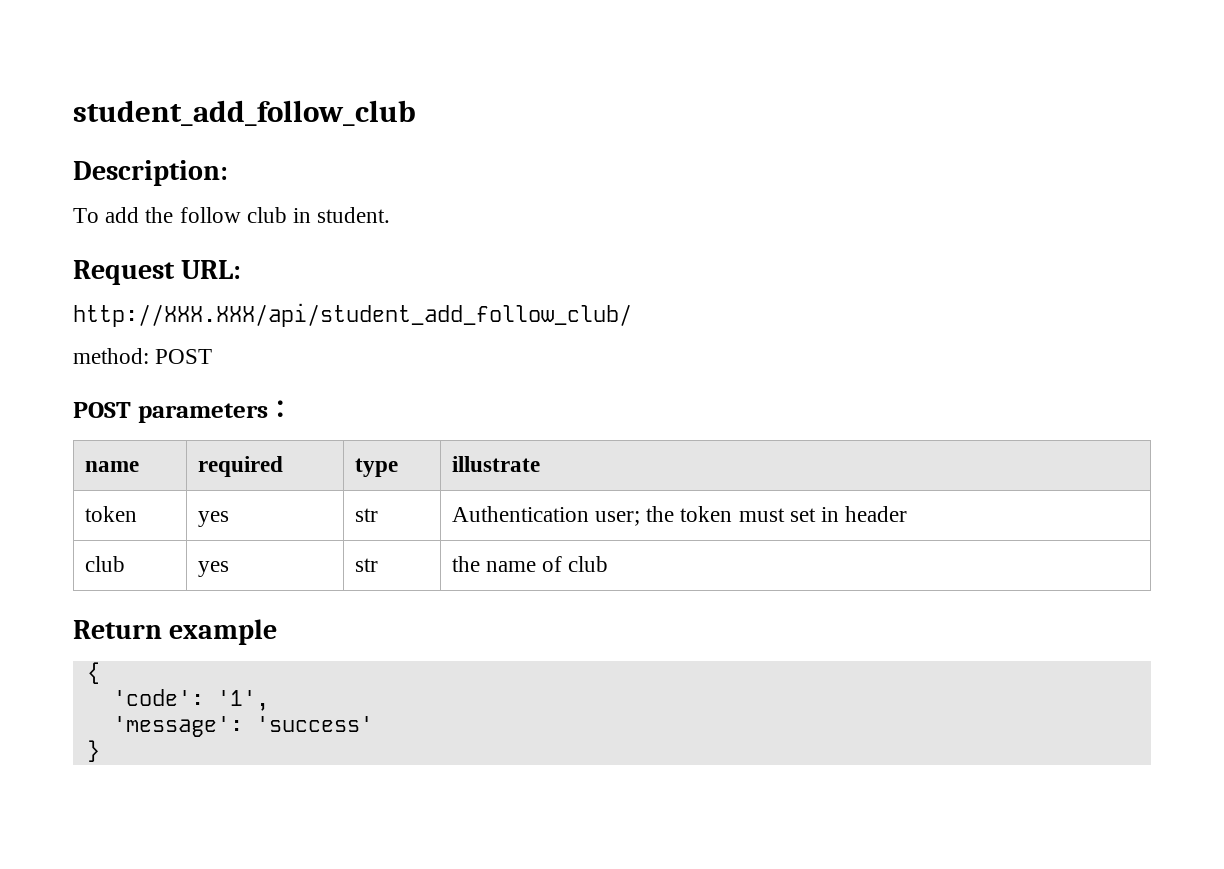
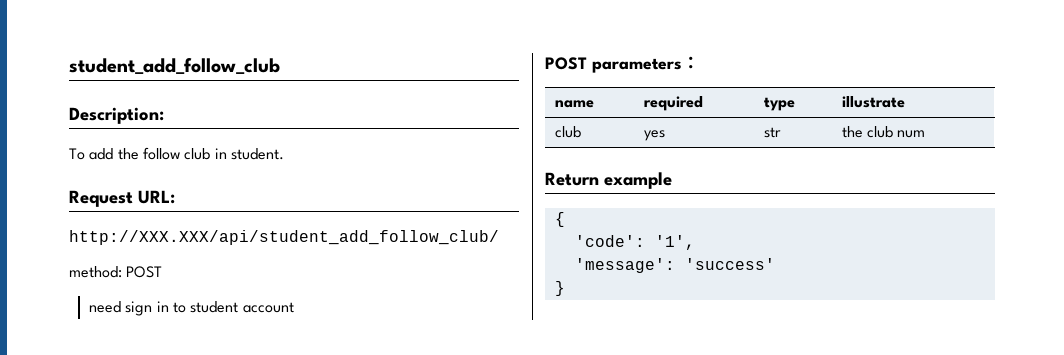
(213, 356) none -> [89,301,294,316] // need sign in to student account
[84,506,137,522] [197,511,229,527] [354,508,378,522] [451,506,908,526] // token | yes | str | Authentication user; the token must set in header -> (905, 102) none
[486,556,609,572] name of club -> [866,126,926,138] club num

